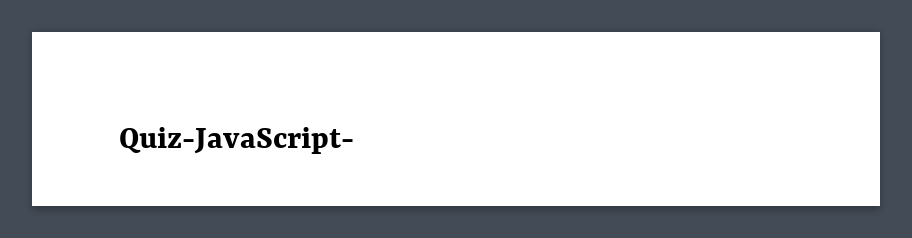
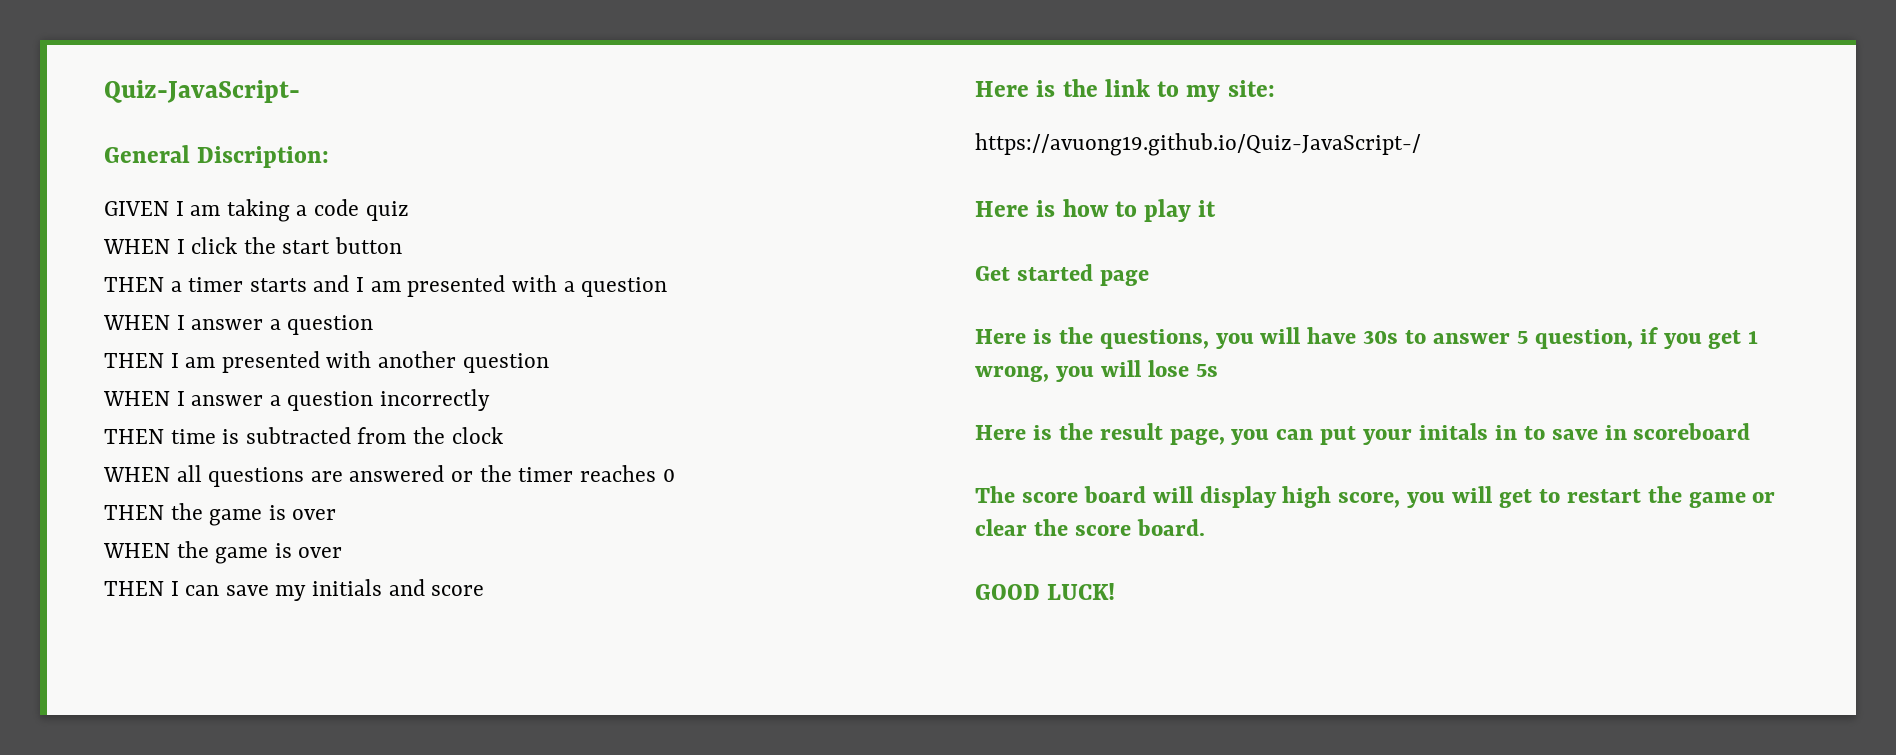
(354, 140) none -> [104,145,330,168] [104,199,409,222] [103,237,403,254] [104,275,668,297] [103,315,374,335] [104,351,549,373] [103,389,491,411] [104,427,503,444] [103,465,675,487] [104,503,337,526] [103,541,343,564] [104,579,485,601] [975,79,1275,102] [975,133,1421,156] [975,199,1217,222] [975,264,1149,286] [975,327,1759,349] [975,360,1218,382] [975,423,1751,445] [975,486,1776,508] [975,519,1205,536] [975,583,1116,600] // General Discription: // GIVEN I am taking a code quiz // WHEN I click the start button // THEN a timer starts and I am presented with a question // WHEN I answer a question // THEN I am presented with another question // WHEN I answer a question incorrectly // THEN time is subtracted from the clock // WHEN all questions are answered or the timer reaches 0 // THEN the game is over // WHEN the game is over // THEN I can save my initials and score // Here is the link to my site: // https://avuong19.github.io/Quiz-JavaScript-/ // Here is how to play it // Get started page // Here is the questions, you will have 30s to answer 5 question, if you get 1 wrong, you will lose 5s // Here is the result page, you can put your initals in to save in scoreboard // The score board will display high score, you will get to restart the game or clear the score board. // GOOD LUCK!

